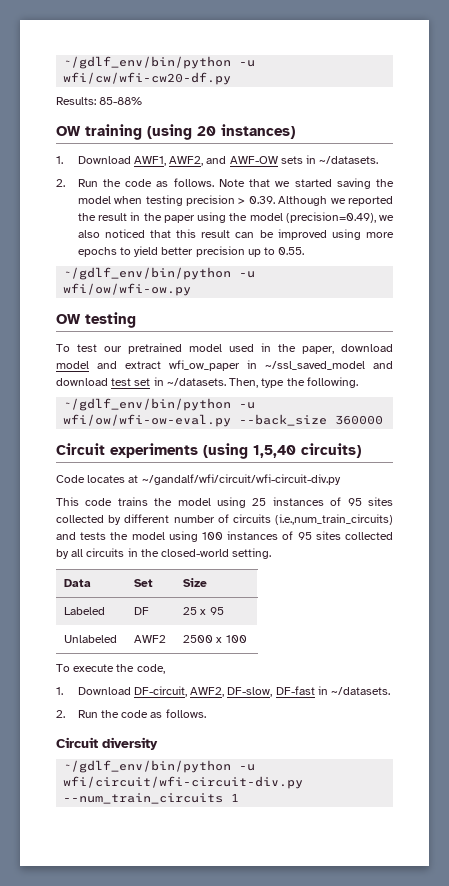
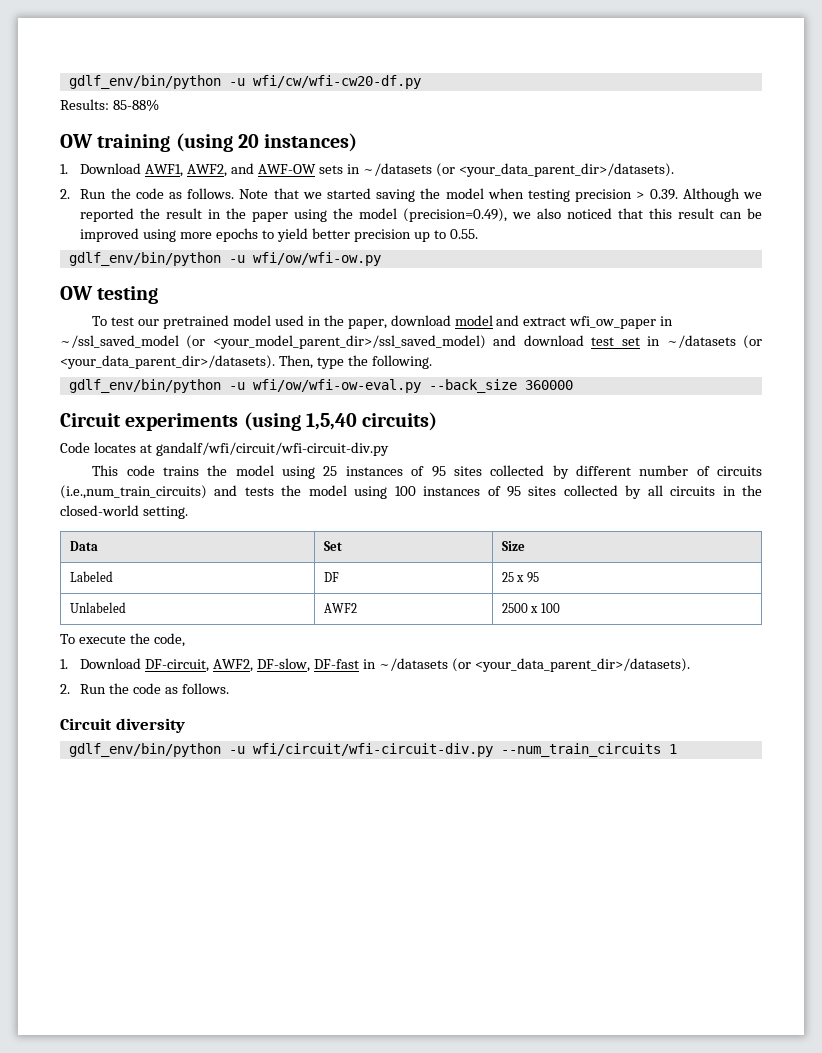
[63,56,232,69] ~/gdlf_env/bin/python -> [68,75,221,89] gdlf_env/bin/python
[319,156,379,164] ~/datasets. -> [362,163,674,177] ~/datasets (or <your_data_parent_dir>/datasets).
[63,267,232,280] ~/gdlf_env/bin/python -> [68,252,221,266] gdlf_env/bin/python
(365, 365) none -> [186,335,486,349] (or <your_model_parent_dir>/ssl_saved_model)
[166,378,226,386] ~/datasets. -> [666,335,763,349] [60,355,275,369] ~/datasets (or <your_data_parent_dir>/datasets).
[63,398,232,411] ~/gdlf_env/bin/python -> [68,379,221,393] gdlf_env/bin/python
[141,474,341,485] ~/gandalf/wfi/circuit/wfi-circuit-div.py -> [155,442,389,456] gandalf/wfi/circuit/wfi-circuit-div.py
[331,687,391,695] ~/datasets. -> [378,658,690,672] ~/datasets (or <your_data_parent_dir>/datasets).
[63,760,232,773] ~/gdlf_env/bin/python -> [68,743,221,757] gdlf_env/bin/python

